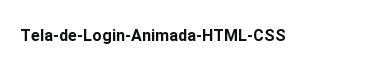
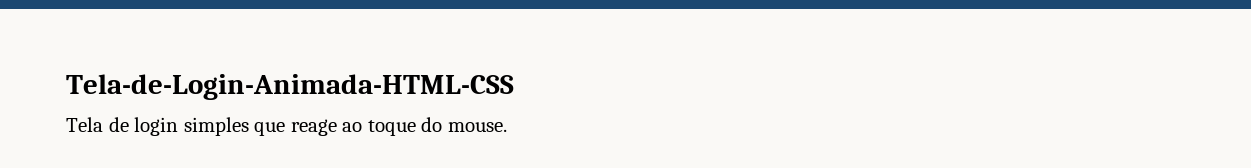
(286, 36) none -> [66,117,507,136] // Tela de login simples que reage ao toque do mouse.

